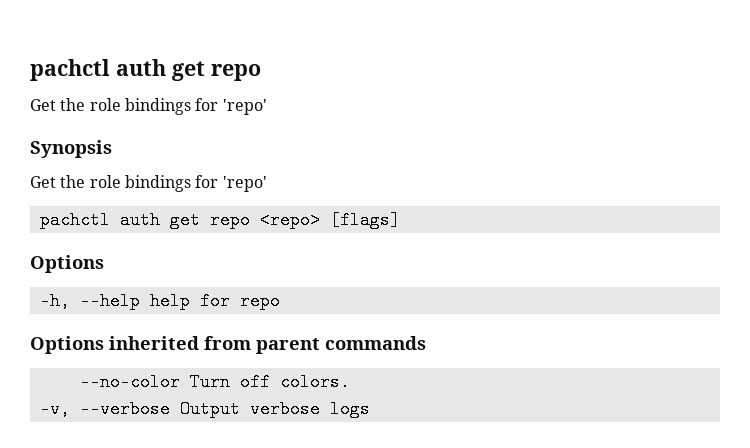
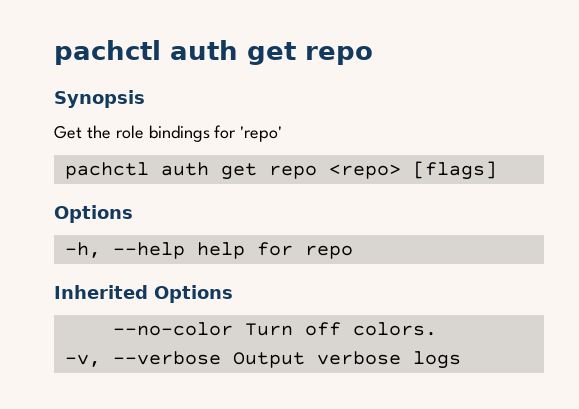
[30,59,261,81] [30,98,267,115] pachctl auth get repo // Get the role bindings for 'repo' -> [54,40,373,65] pachctl auth get repo
[30,336,426,354] Options inherited from parent commands -> [54,285,233,303] Inherited Options

